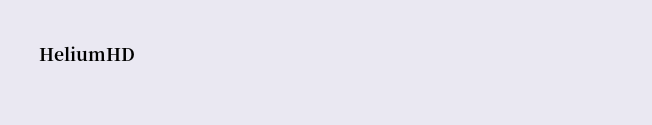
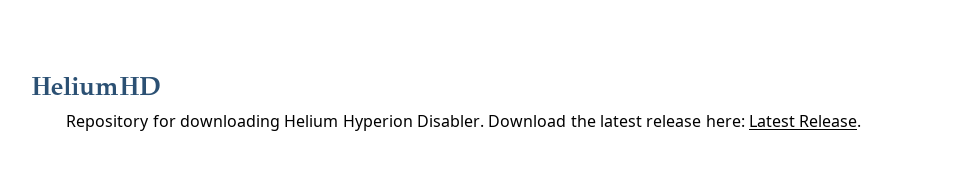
(135, 53) none -> [66,115,862,131] // Repository for downloading Helium Hyperion Disabler. Download the latest release here: Latest Release.

